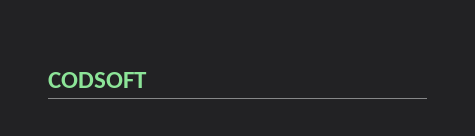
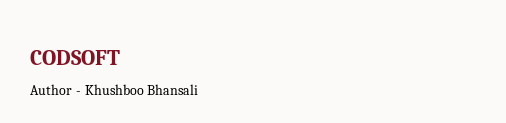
(147, 80) none -> [30,84,199,95] // Author - Khushboo Bhansali

